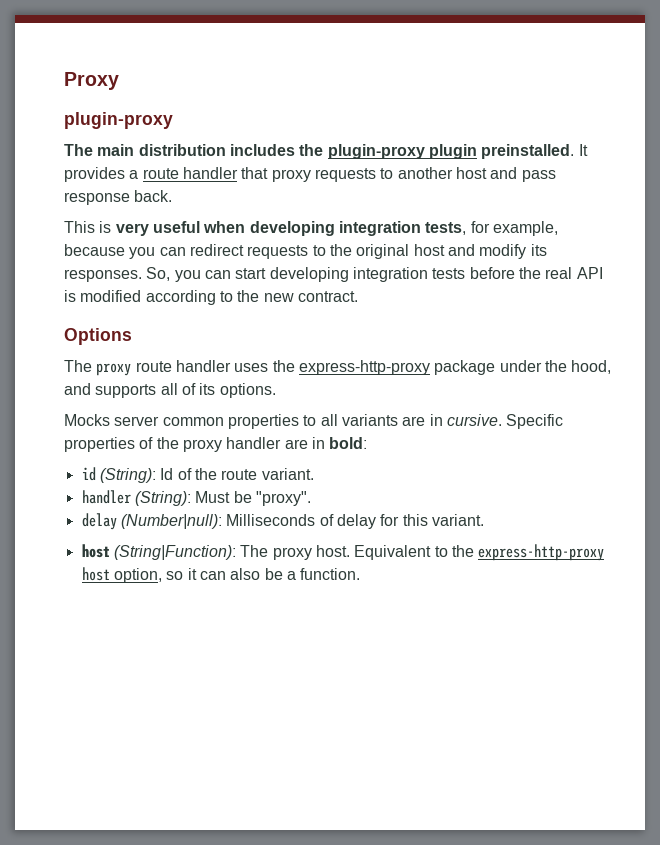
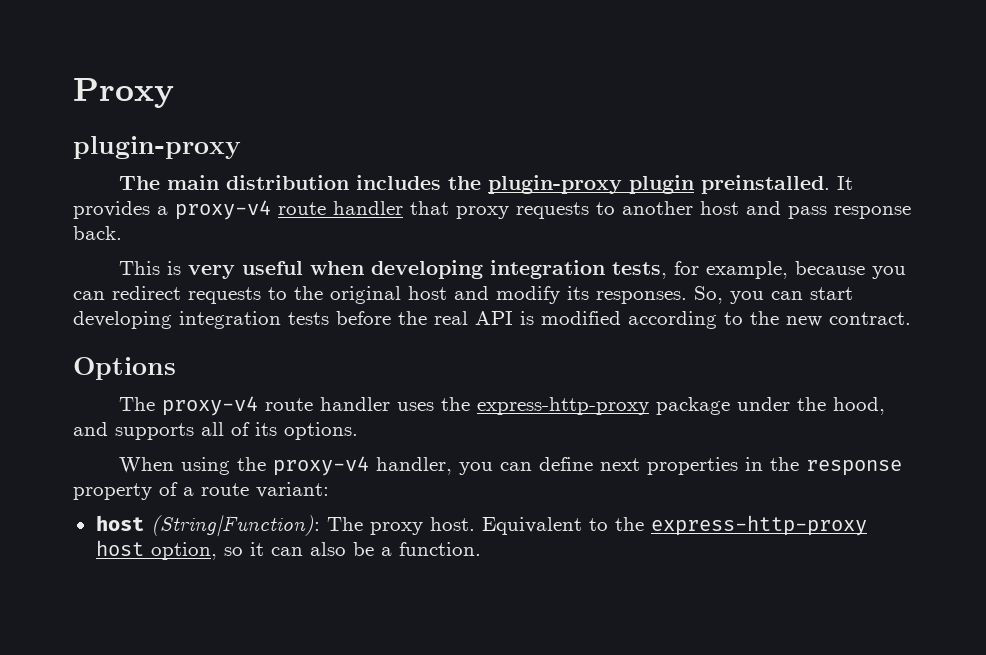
(139, 174) none -> [175,200,271,220] proxy-v4
[96,363,132,376] proxy -> [162,396,259,416] proxy-v4
[64,414,564,429] [64,437,368,452] [81,467,314,483] [81,490,311,506] [81,513,484,530] Mocks server common properties to all variants are in cursive. Specific properties of the proxy handler are in bold: // id (String): Id of the route variant. // handler (String): Must be "proxy". // delay (Number|null): Milliseconds of delay for this variant. -> [119,456,903,476] [73,482,329,500] When using the proxy-v4 handler, you can define next properties in the response property of a route variant:

